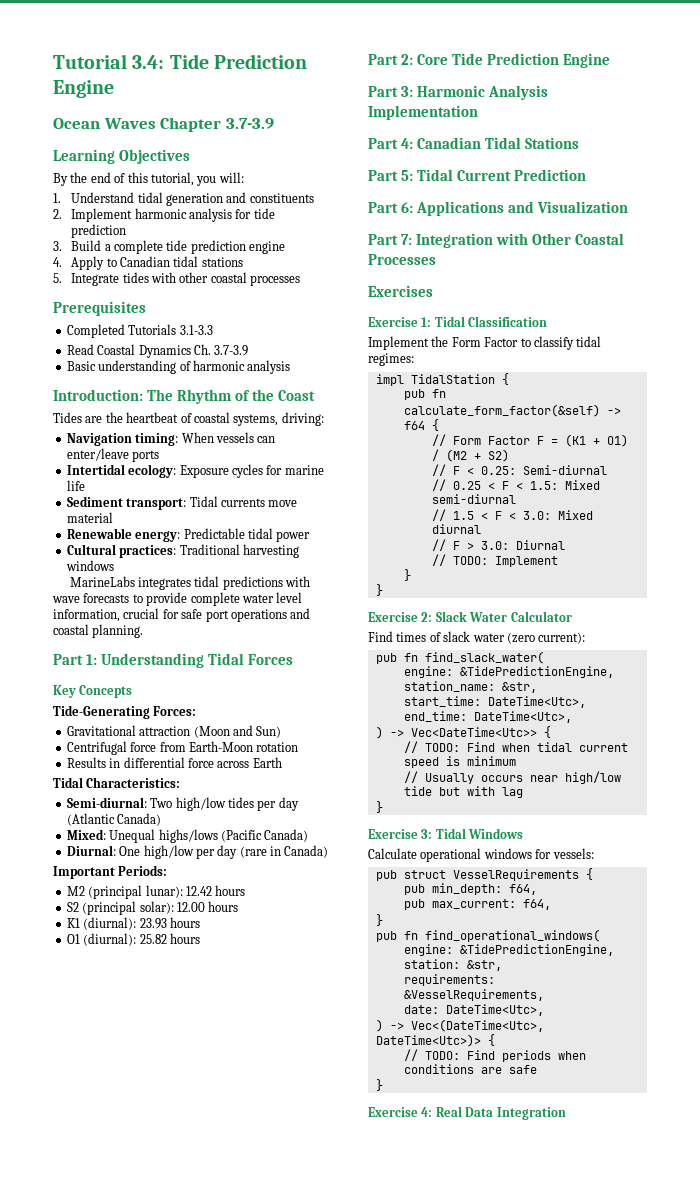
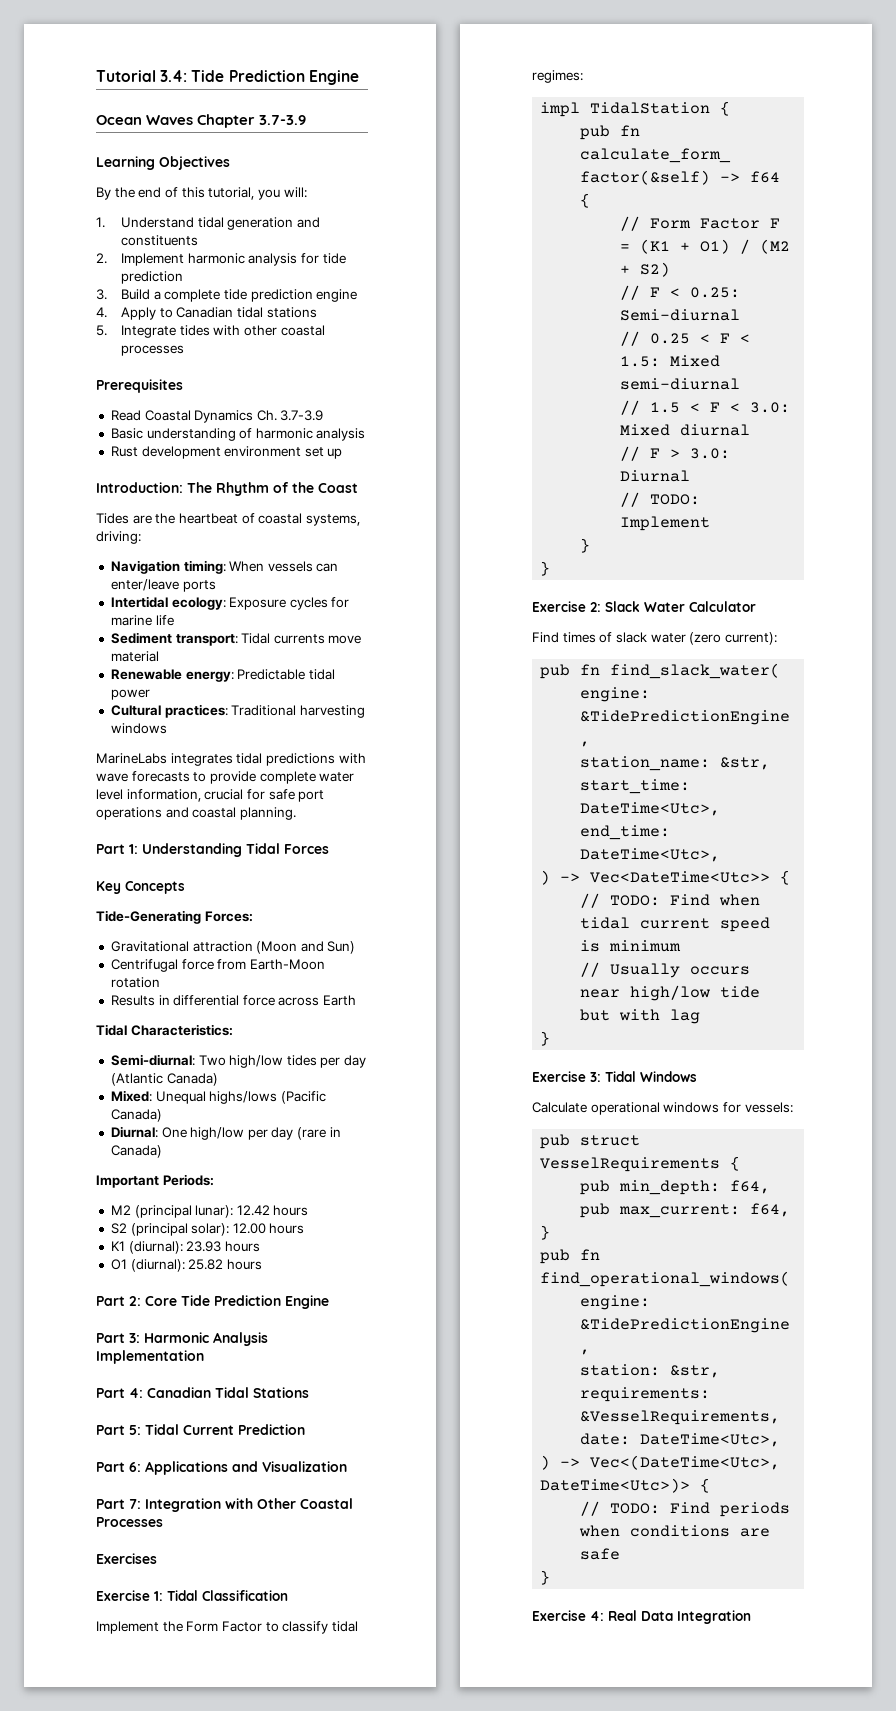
[66,324,213,338] // Completed Tutorials 3.1-3.3 -> (183, 386) none
(291, 367) none -> [110,446,343,459] // Rust development environment set up

